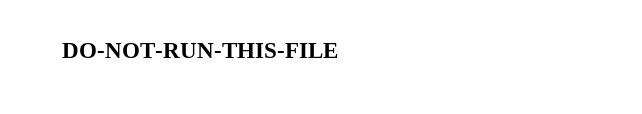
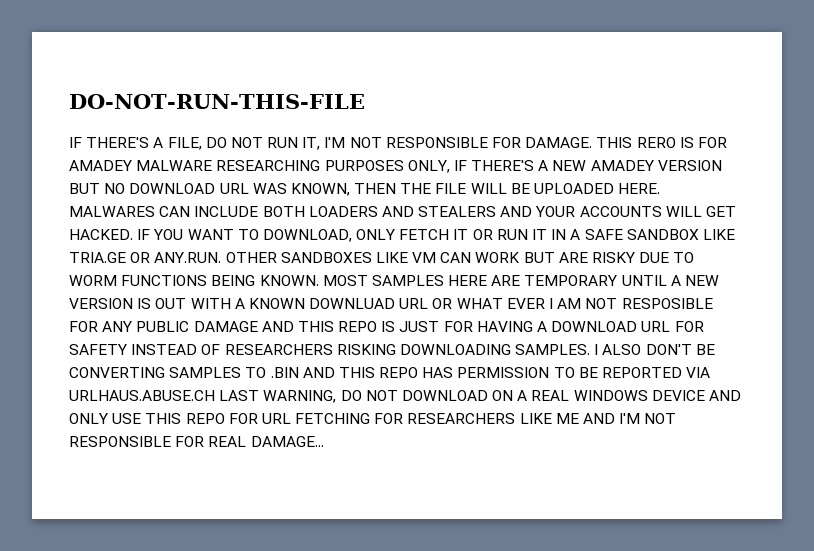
(338, 50) none -> [69,137,727,150] [69,160,722,173] [69,183,661,196] [69,206,737,217] [69,229,735,242] [69,252,695,263] [69,275,720,286] [69,298,713,309] [69,321,704,332] [69,344,715,355] [69,367,711,378] [69,390,742,403] [69,413,677,424] [69,436,324,447] // IF THERE'S A FILE, DO NOT RUN IT, I'M NOT RESPONSIBLE FOR DAMAGE. THIS RERO IS FOR AMADEY MALWARE RESEARCHING PURPOSES ONLY, IF THERE'S A NEW AMADEY VERSION BUT NO DOWNLOAD URL WAS KNOWN, THEN THE FILE WILL BE UPLOADED HERE. MALWARES CAN INCLUDE BOTH LOADERS AND STEALERS AND YOUR ACCOUNTS WILL GET HACKED. IF YOU WANT TO DOWNLOAD, ONLY FETCH IT OR RUN IT IN A SAFE SANDBOX LIKE TRIA.GE OR ANY.RUN. OTHER SANDBOXES LIKE VM CAN WORK BUT ARE RISKY DUE TO WORM FUNCTIONS BEING KNOWN. MOST SAMPLES HERE ARE TEMPORARY UNTIL A NEW VERSION IS OUT WITH A KNOWN DOWNLUAD URL OR WHAT EVER I AM NOT RESPOSIBLE FOR ANY PUBLIC DAMAGE AND THIS REPO IS JUST FOR HAVING A DOWNLOAD URL FOR SAFETY INSTEAD OF RESEARCHERS RISKING DOWNLOADING SAMPLES. I ALSO DON'T BE CONVERTING SAMPLES TO .BIN AND THIS REPO HAS PERMISSION TO BE REPORTED VIA URLHAUS.ABUSE.CH LAST WARNING, DO NOT DOWNLOAD ON A REAL WINDOWS DEVICE AND ONLY USE THIS REPO FOR URL FETCHING FOR RESEARCHERS LIKE ME AND I'M NOT RESPONSIBLE FOR REAL DAMAGE...

